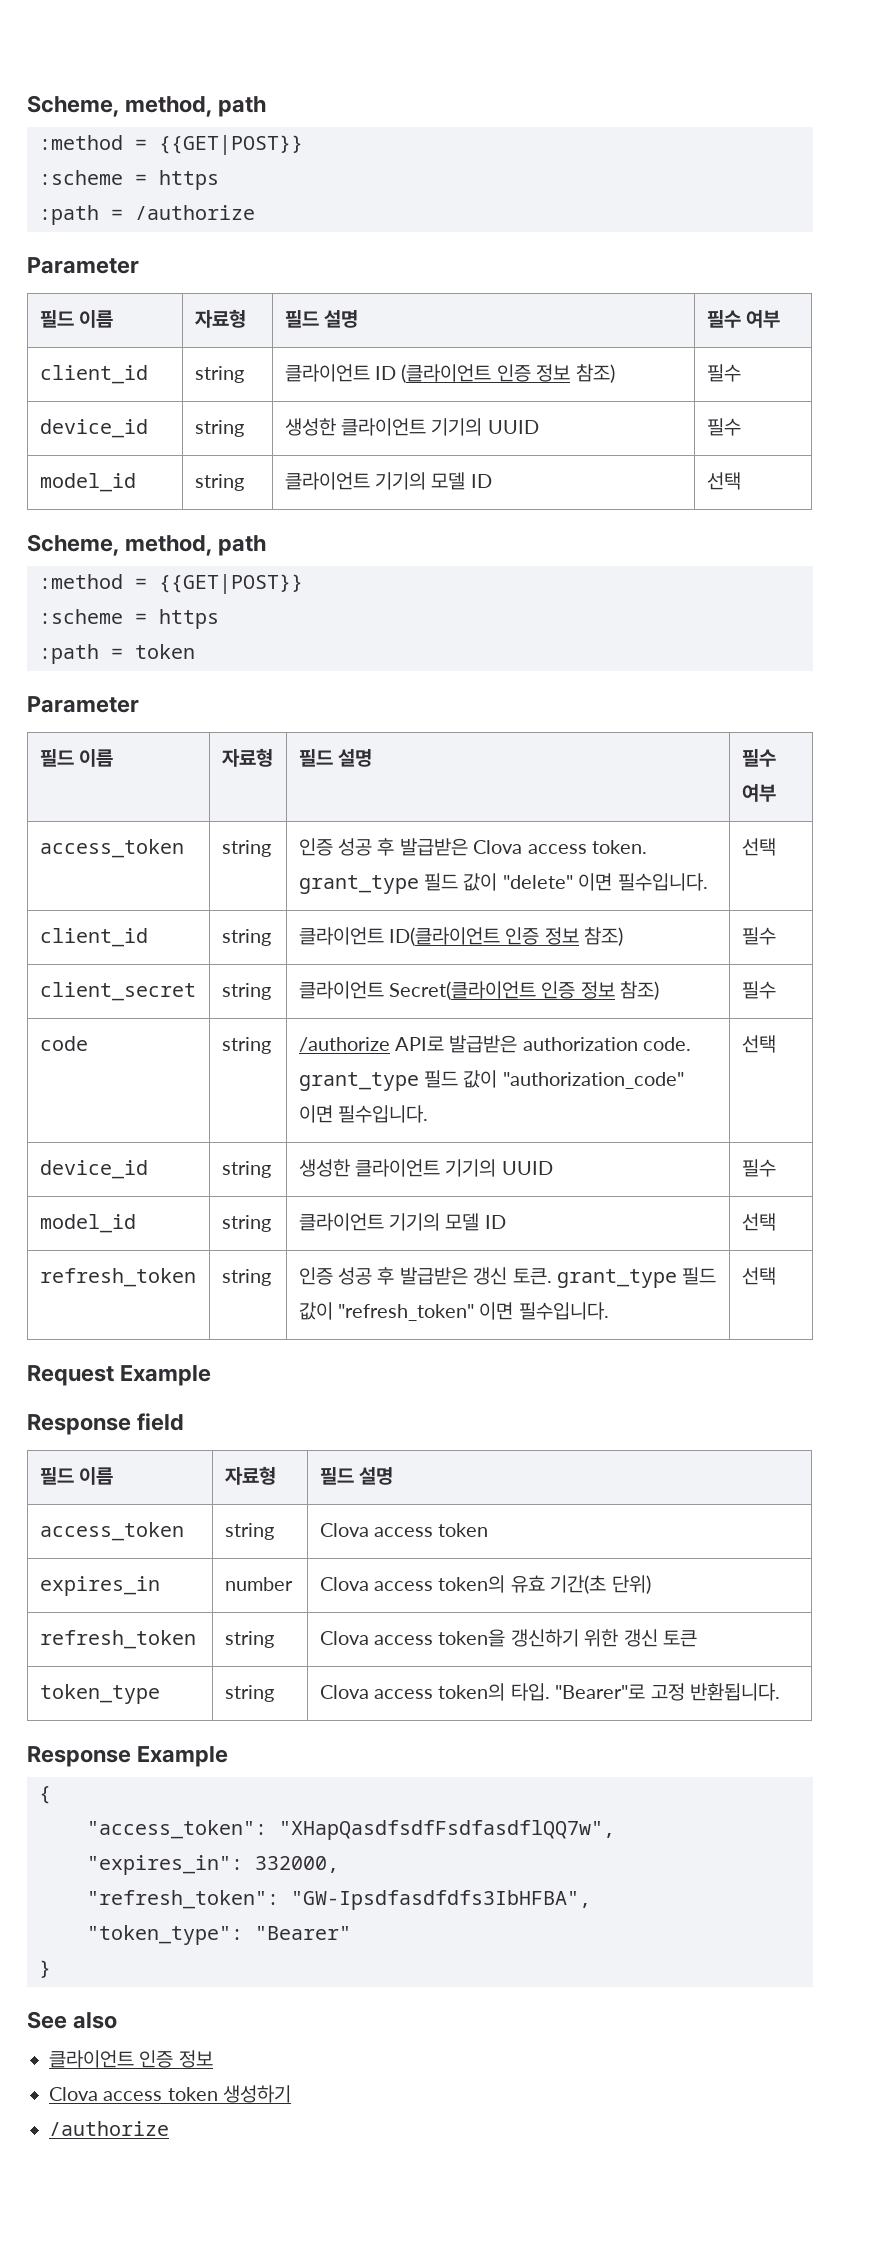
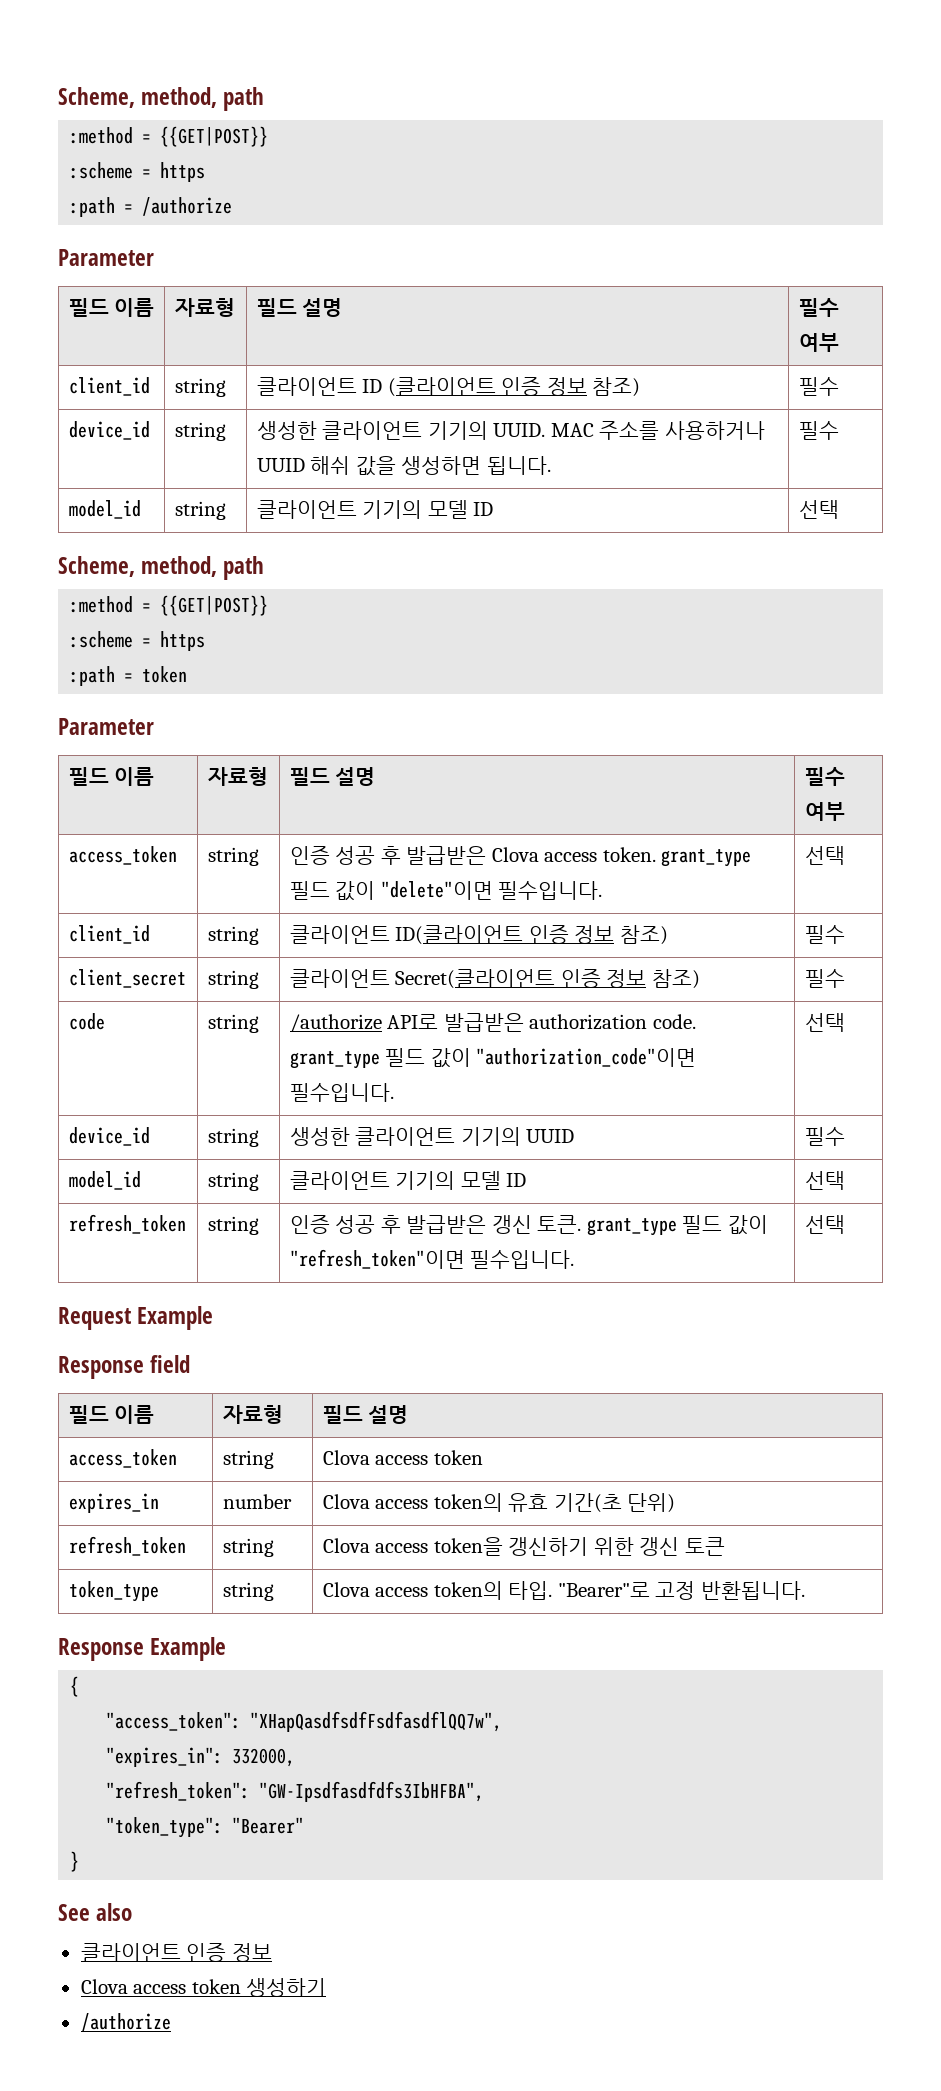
[487,420,539,434] UUID -> [493,421,765,440] [256,456,551,476] UUID. MAC 주소를 사용하거나 UUID 해쉬 값을 생성하면 됩니다.
[502,873,613,891] "delete" 이면 -> [380,881,493,900] "delete"이면
[502,1072,684,1089] [298,1105,333,1123] "authorization_code" 이면 -> [476,1048,697,1067] "authorization_code"이면
[337,1302,514,1321] "refresh_token" 이면 -> [289,1249,465,1269] "refresh_token"이면

